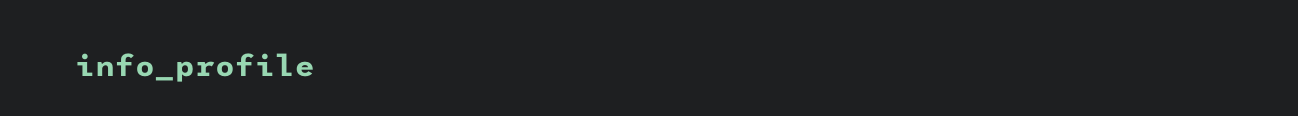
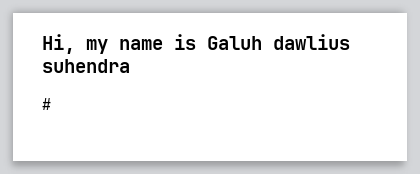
[75,53,315,82] info_profile -> [42,34,350,54] [42,59,130,73] [42,98,51,110] Hi, my name is Galuh dawlius suhendra // #

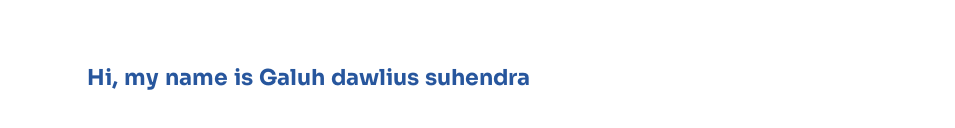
[42,98,51,110] // # -> (530, 77) none

